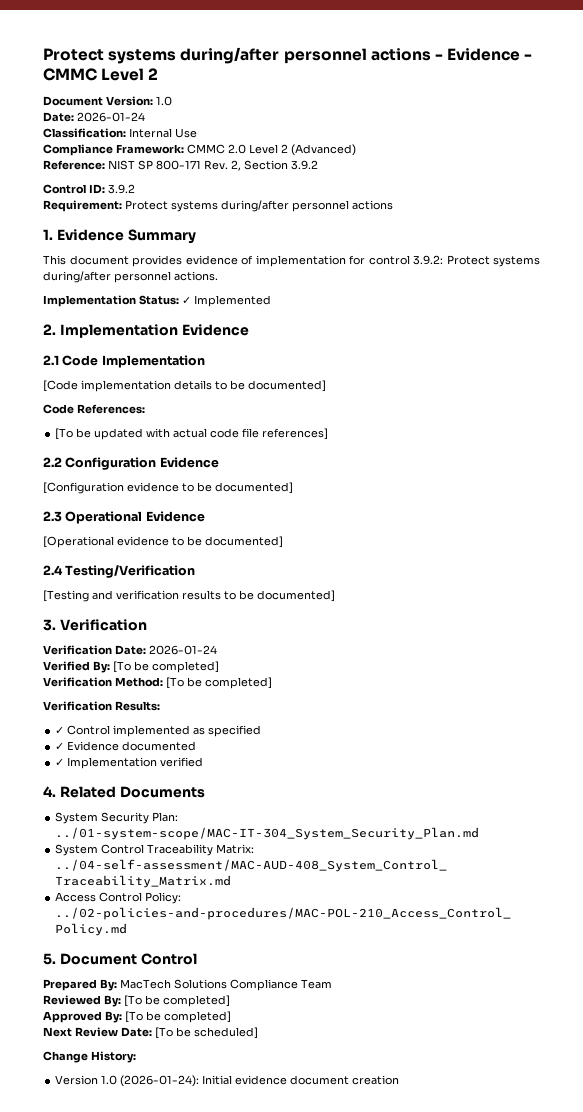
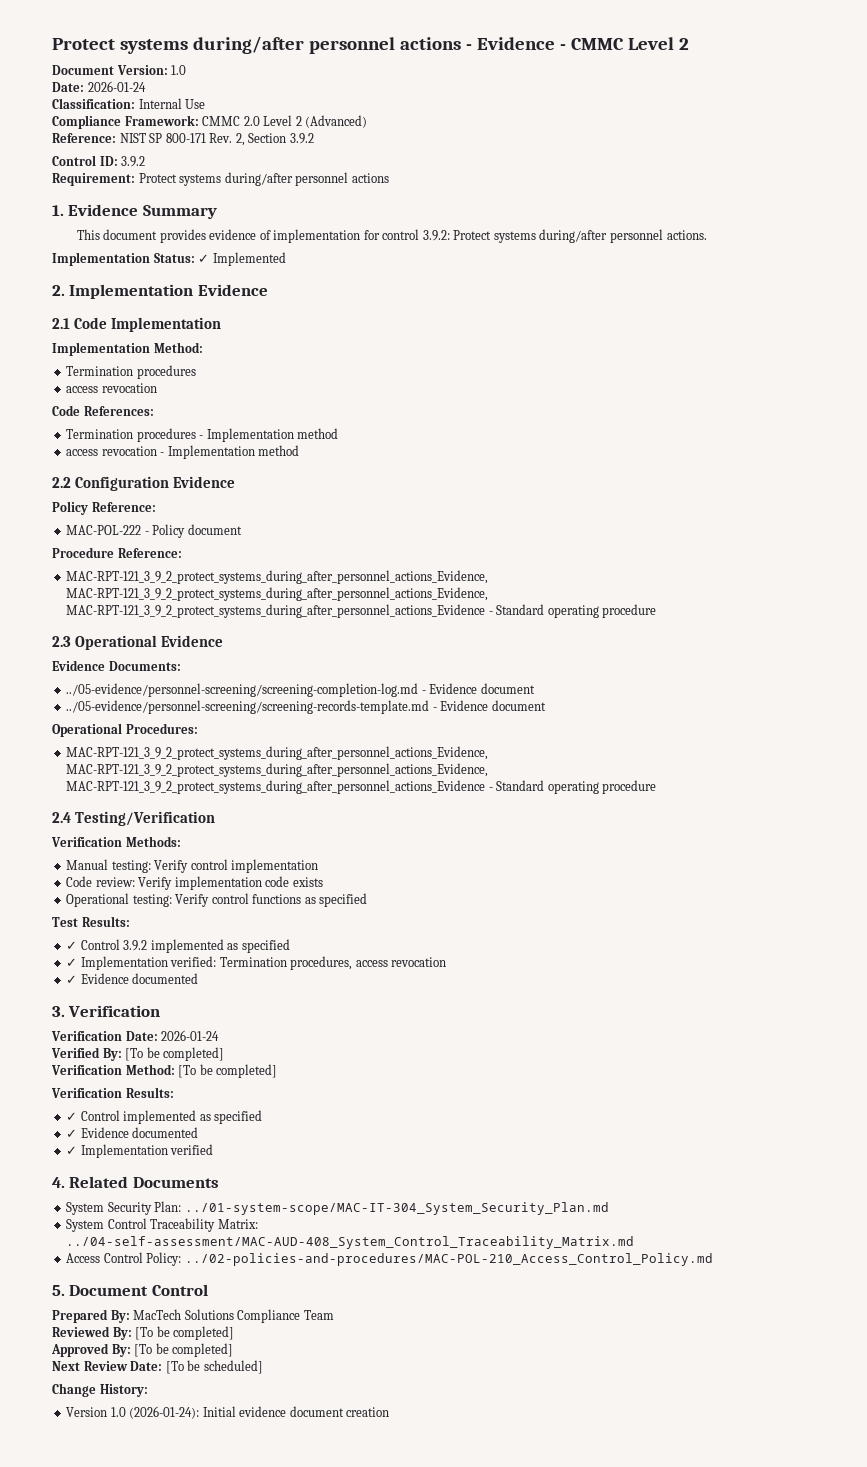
[43,380,326,392] [43,404,145,414] [55,428,329,440] [43,457,219,470] [43,482,293,494] [43,511,205,524] [43,536,283,548] [43,565,196,578] [43,590,335,602] [Code implementation details to be documented] // Code References: // [To be updated with actual code file references] // 2.2 Configuration Evidence // [Configuration evidence to be documented] // 2.3 Operational Evidence // [Operational evidence to be documented] // 2.4 Testing/Verification // [Testing and verification results to be documented] -> [52,342,203,356] [66,365,196,379] [66,383,157,393] [52,405,154,416] [66,428,339,442] [66,445,300,459] [52,476,235,491] [52,501,156,515] [66,524,242,538] [52,547,182,558] [66,570,489,584] [66,587,489,601] [66,604,657,618] [52,635,223,650] [52,660,181,671] [66,683,535,697] [66,700,546,714] [52,723,198,737] [66,746,489,760] [66,763,489,777] [66,780,657,794] [52,811,215,826] [51,836,181,847] [66,859,319,873] [66,876,323,890] [66,893,368,907] [52,916,130,927] [66,939,290,953] [66,956,447,970] [66,973,199,984] Implementation Method: // Termination procedures // access revocation // Code References: // Termination procedures - Implementation method // access revocation - Implementation method // 2.2 Configuration Evidence // Policy Reference: // MAC-POL-222 - Policy document // Procedure Reference: // MAC-RPT-121_3_9_2_protect_systems_during_after_personnel_actions_Evidence, MAC-RPT-121_3_9_2_protect_systems_during_after_personnel_actions_Evidence, MAC-RPT-121_3_9_2_protect_systems_during_after_personnel_actions_Evidence - Standard operating procedure // 2.3 Operational Evidence // Evidence Documents: // ../05-evidence/personnel-screening/screening-completion-log.md - Evidence document // ../05-evidence/personnel-screening/screening-records-template.md - Evidence document // Operational Procedures: // MAC-RPT-121_3_9_2_protect_systems_during_after_personnel_actions_Evidence, MAC-RPT-121_3_9_2_protect_systems_during_after_personnel_actions_Evidence, MAC-RPT-121_3_9_2_protect_systems_during_after_personnel_actions_Evidence - Standard operating procedure // 2.4 Testing/Verification // Verification Methods: // Manual testing: Verify control implementation // Code review: Verify implementation code exists // Operational testing: Verify control functions as specified // Test Results: // ✓ Control 3.9.2 implemented as specified // ✓ Implementation verified: Termination procedures, access revocation // ✓ Evidence documented

